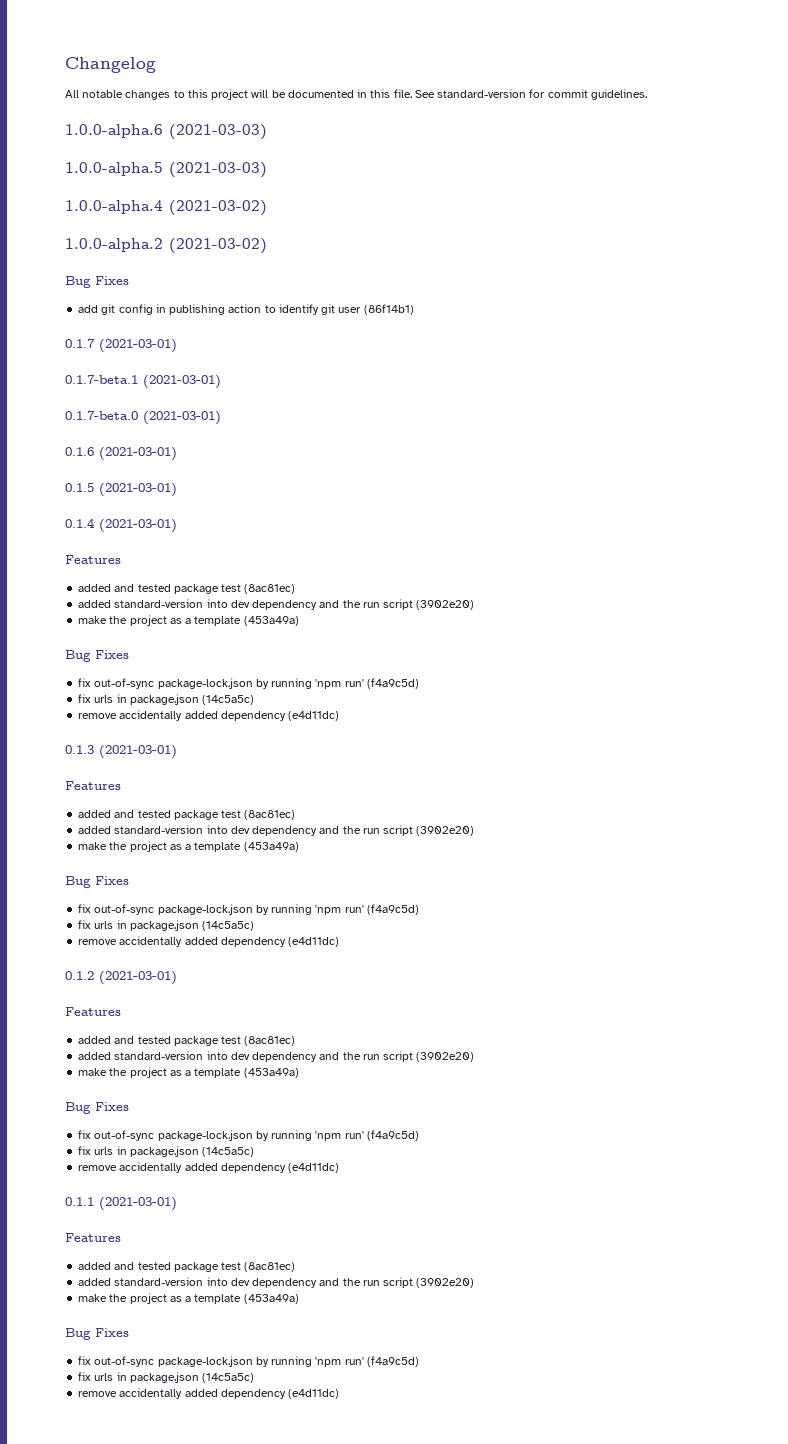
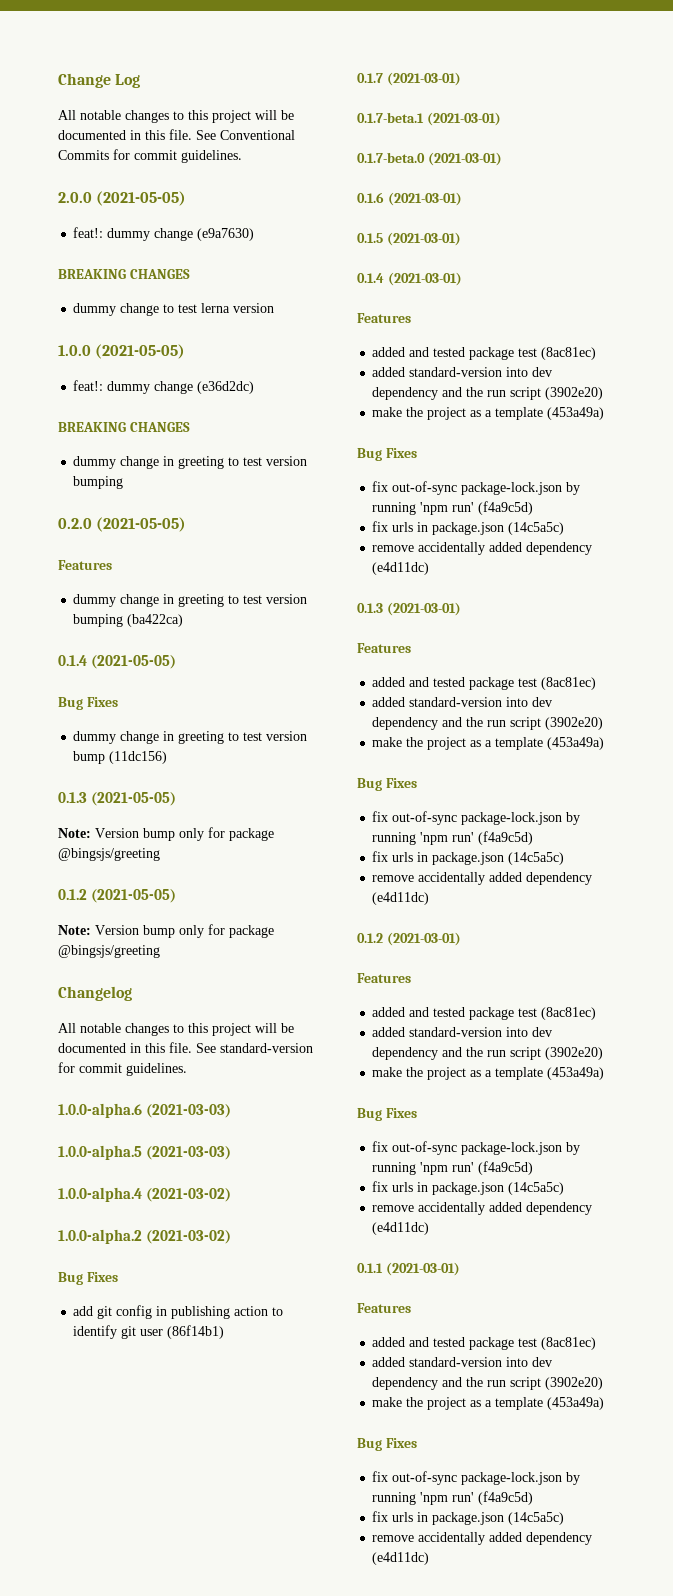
(65, 65) none -> [58,73,141,88] [58,110,294,123] [58,129,295,140] [58,149,242,163] [58,191,187,206] [73,227,255,241] [58,269,190,279] [73,303,275,316] [58,344,186,359] [73,380,255,394] [58,422,190,432] [73,456,308,469] [73,476,124,489] [58,517,187,532] [58,560,112,570] [73,594,308,607] [73,614,184,627] [58,655,177,669] [58,697,118,710] [73,731,308,744] [73,751,168,764] [58,792,177,806] [58,827,274,841] [58,848,160,861] [58,889,177,903] [58,924,274,938] [58,945,160,958] Change Log // All notable changes to this project will be documented in this file. See Conventional Commits for commit guidelines. // 2.0.0 (2021-05-05) // feat!: dummy change (e9a7630) // BREAKING CHANGES // dummy change to test lerna version // 1.0.0 (2021-05-05) // feat!: dummy change (e36d2dc) // BREAKING CHANGES // dummy change in greeting to test version bumping // 0.2.0 (2021-05-05) // Features // dummy change in greeting to test version bumping (ba422ca) // 0.1.4 (2021-05-05) // Bug Fixes // dummy change in greeting to test version bump (11dc156) // 0.1.3 (2021-05-05) // Note: Version bump only for package @bingsjs/greeting // 0.1.2 (2021-05-05) // Note: Version bump only for package @bingsjs/greeting //

